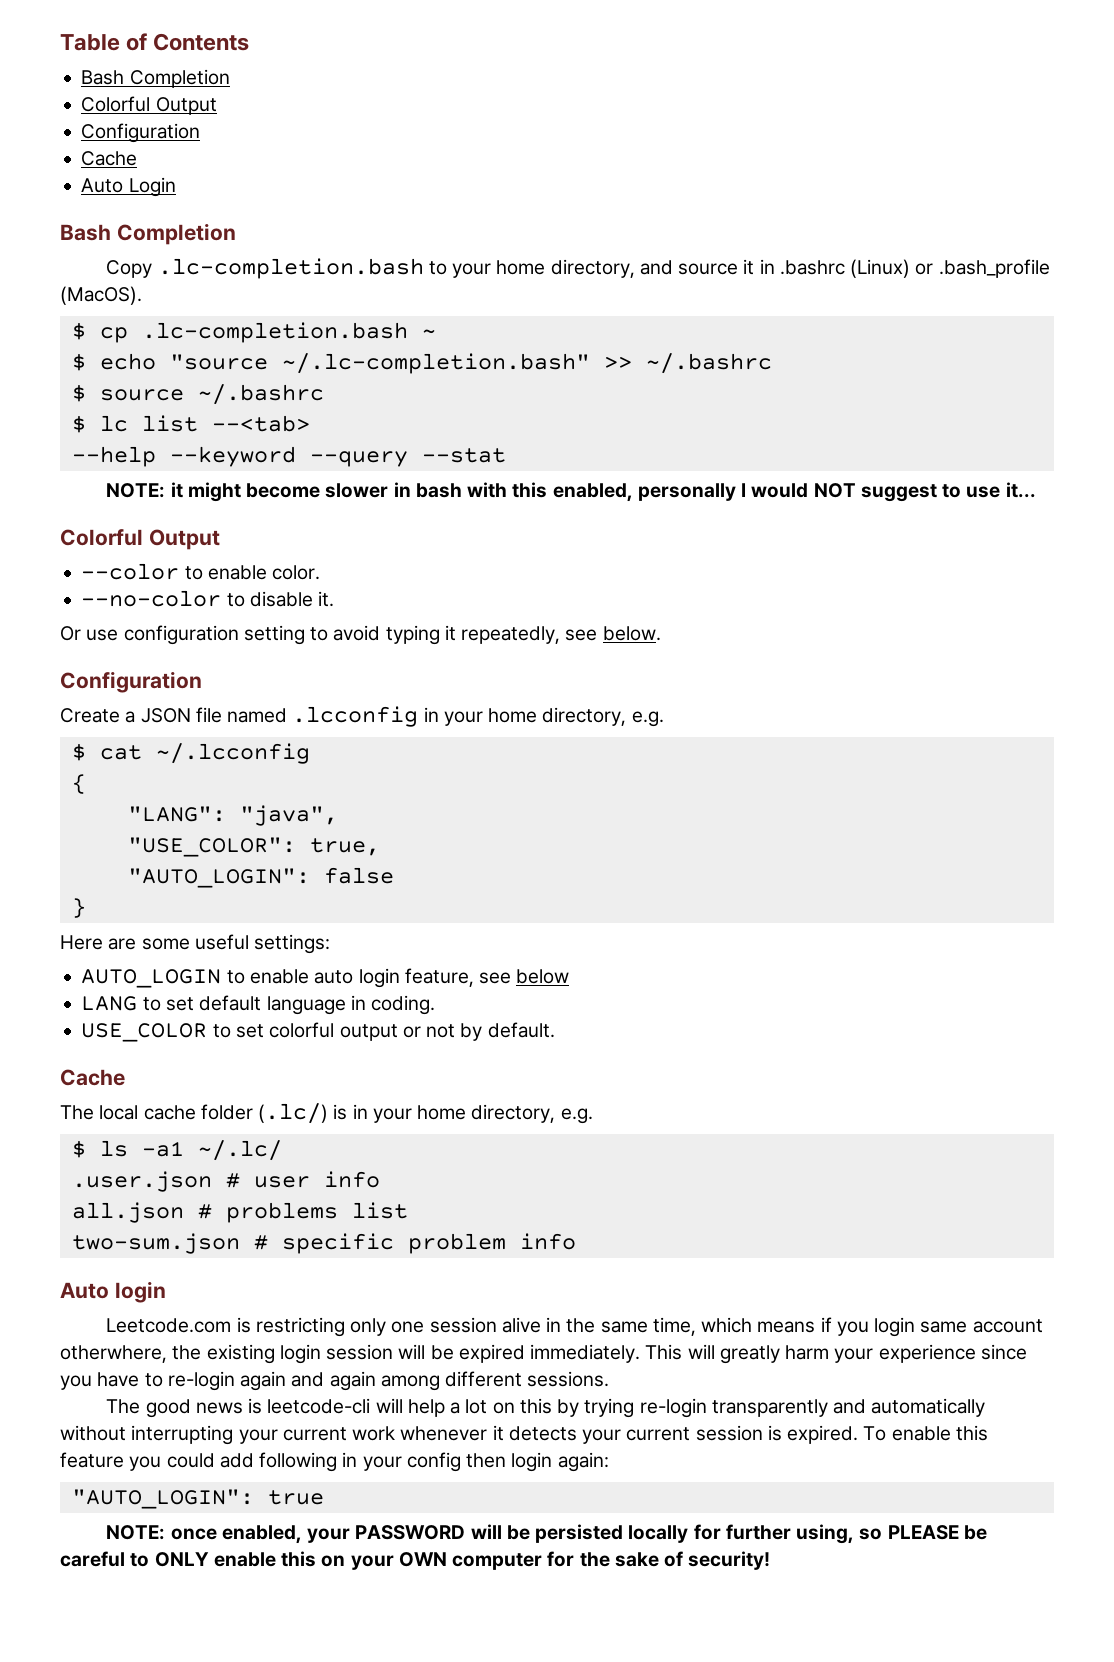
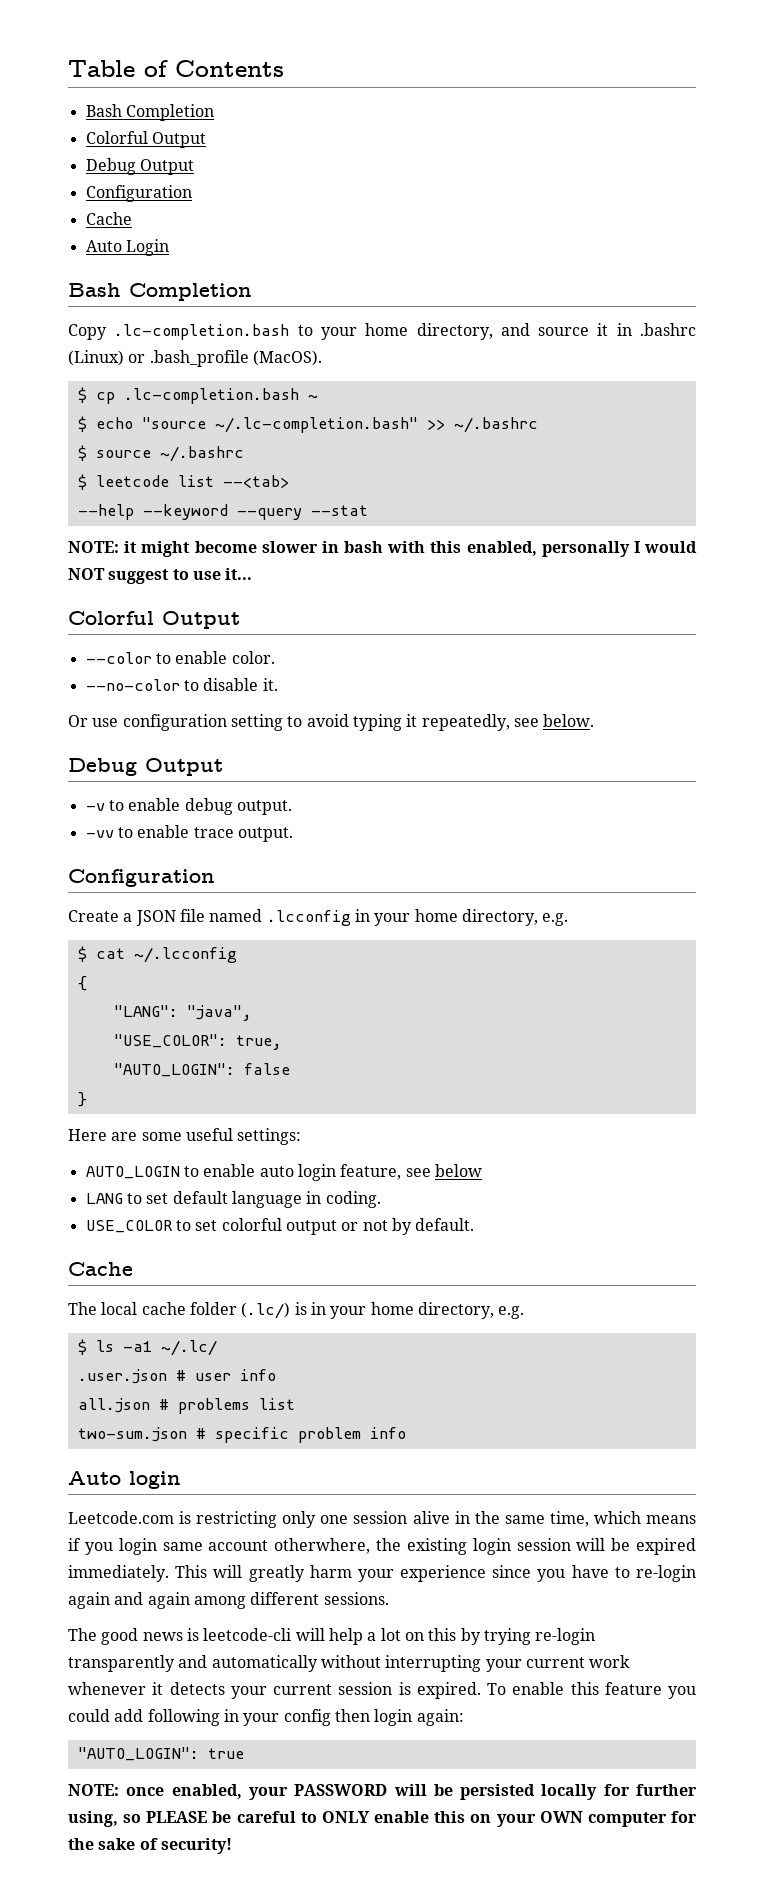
(217, 106) none -> [85,158,194,175] // Debug Output
[99,415,128,432] lc -> [95,475,169,487] leetcode
(661, 633) none -> [68,758,223,776] [85,798,292,815] [85,825,293,842] // Debug Output // -v to enable debug output. // -vv to enable trace output.

